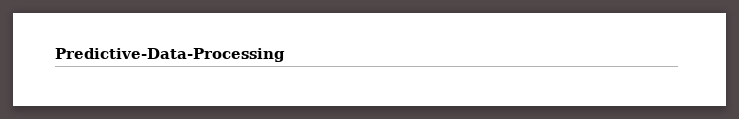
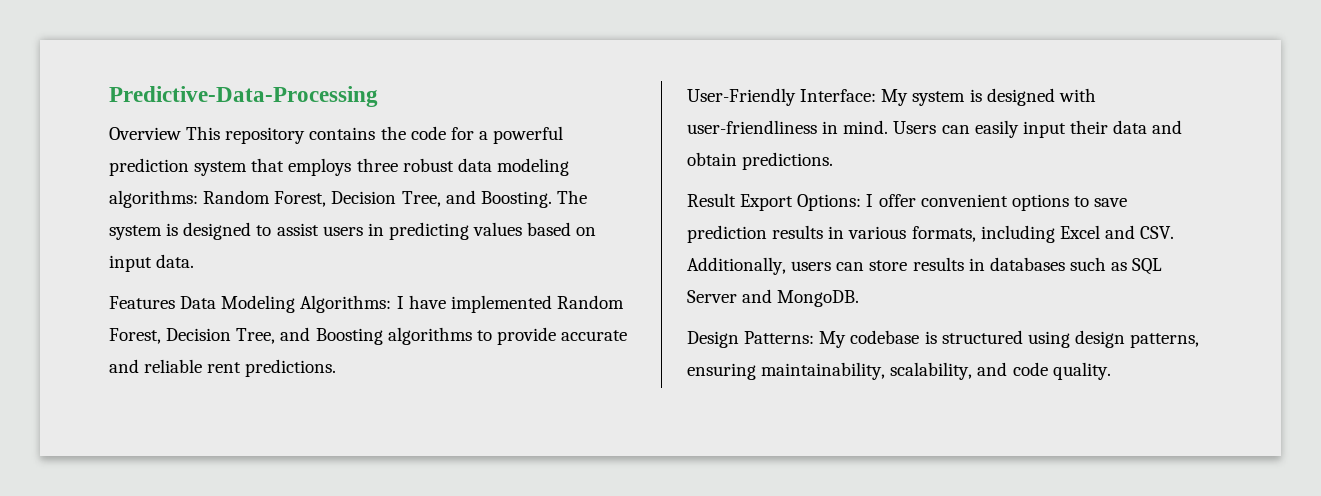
(285, 55) none -> [109,126,564,144] [109,158,569,176] [109,190,587,208] [109,222,597,240] [109,254,195,272] [109,295,624,313] [109,327,628,345] [109,359,337,377] [687,88,1096,106] [687,120,1183,138] [687,152,834,170] [687,193,1128,211] [687,225,1175,243] [687,257,1163,275] [687,289,860,307] [687,330,1200,348] [687,362,1111,380] // Overview This repository contains the code for a powerful prediction system that employs three robust data modeling algorithms: Random Forest, Decision Tree, and Boosting. The system is designed to assist users in predicting values based on input data. // Features Data Modeling Algorithms: I have implemented Random Forest, Decision Tree, and Boosting algorithms to provide accurate and reliable rent predictions. // User-Friendly Interface: My system is designed with user-friendliness in mind. Users can easily input their data and obtain predictions. // Result Export Options: I offer convenient options to save prediction results in various formats, including Excel and CSV. Additionally, users can store results in databases such as SQL Server and MongoDB. // Design Patterns: My codebase is structured using design patterns, ensuring maintainability, scalability, and code quality.

